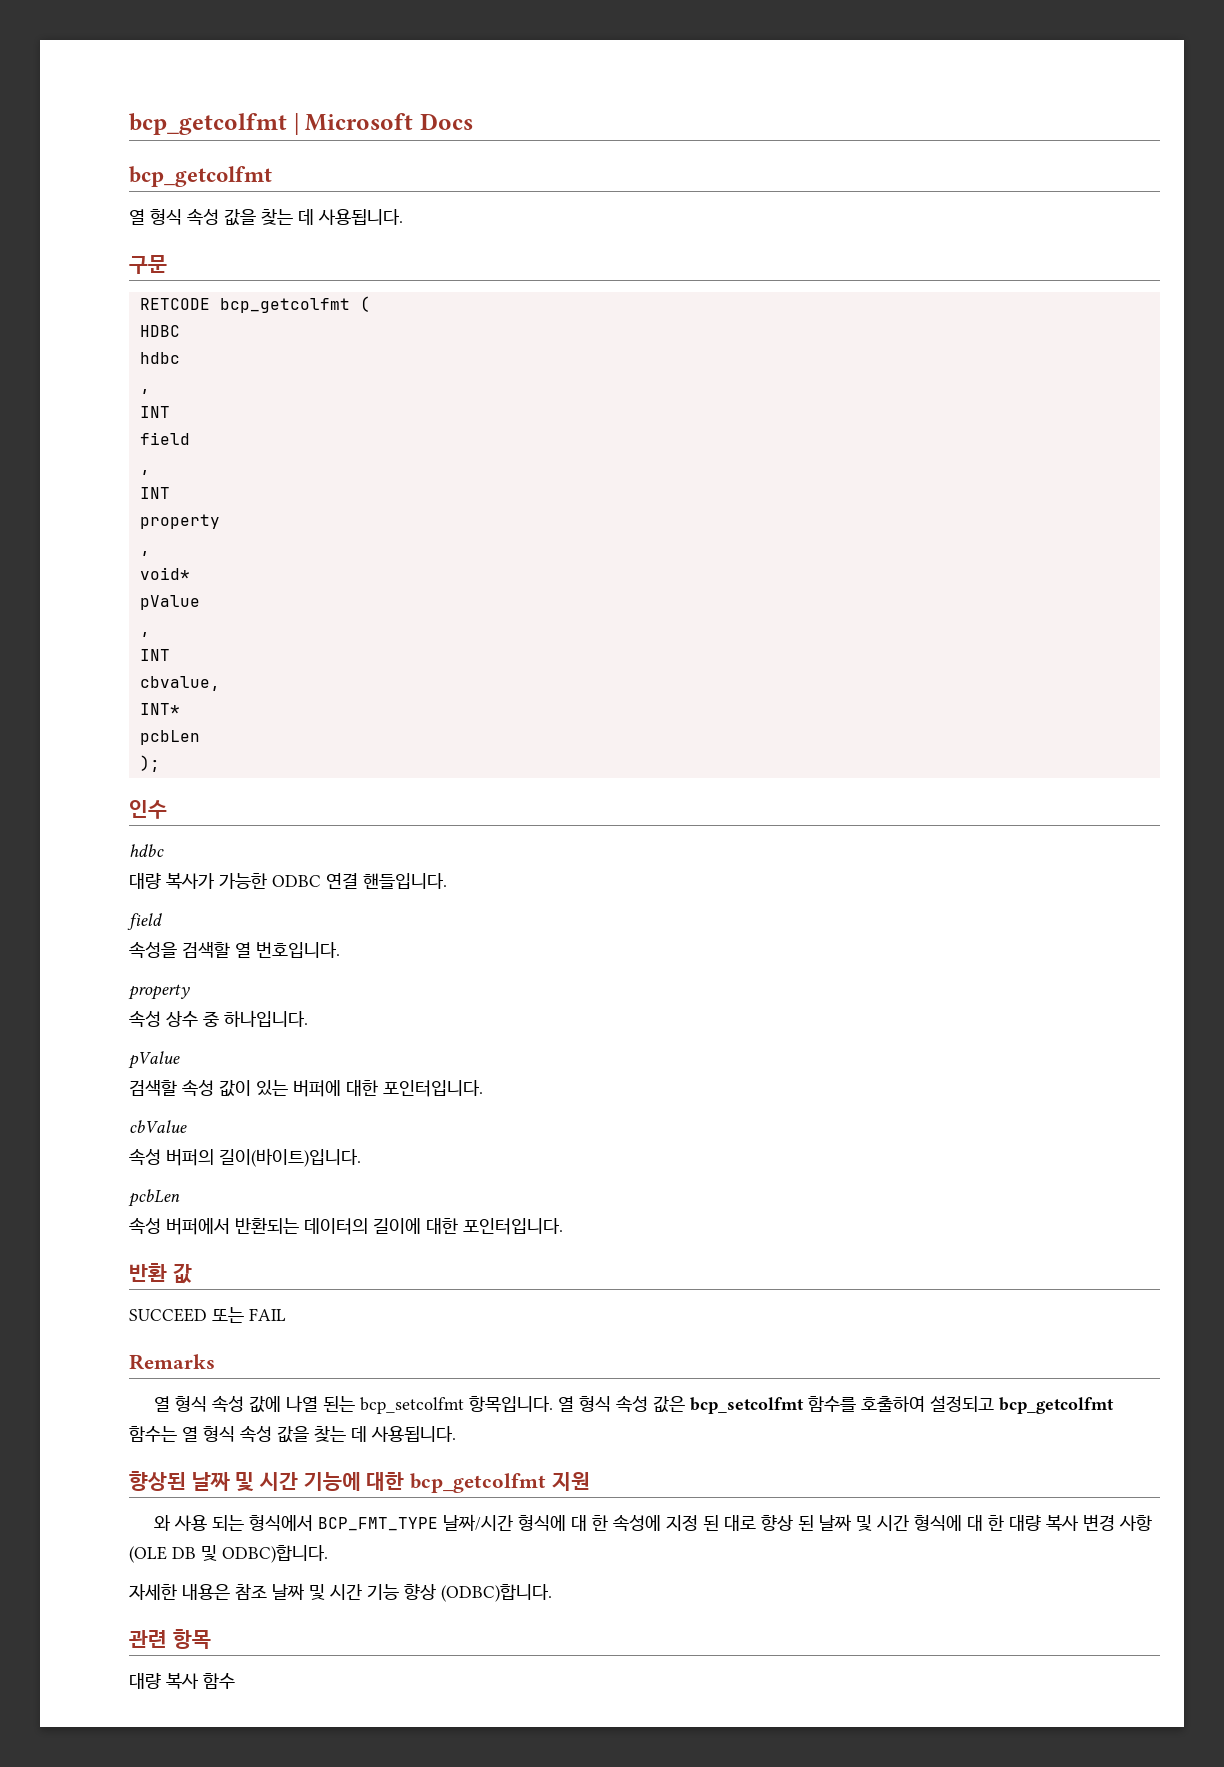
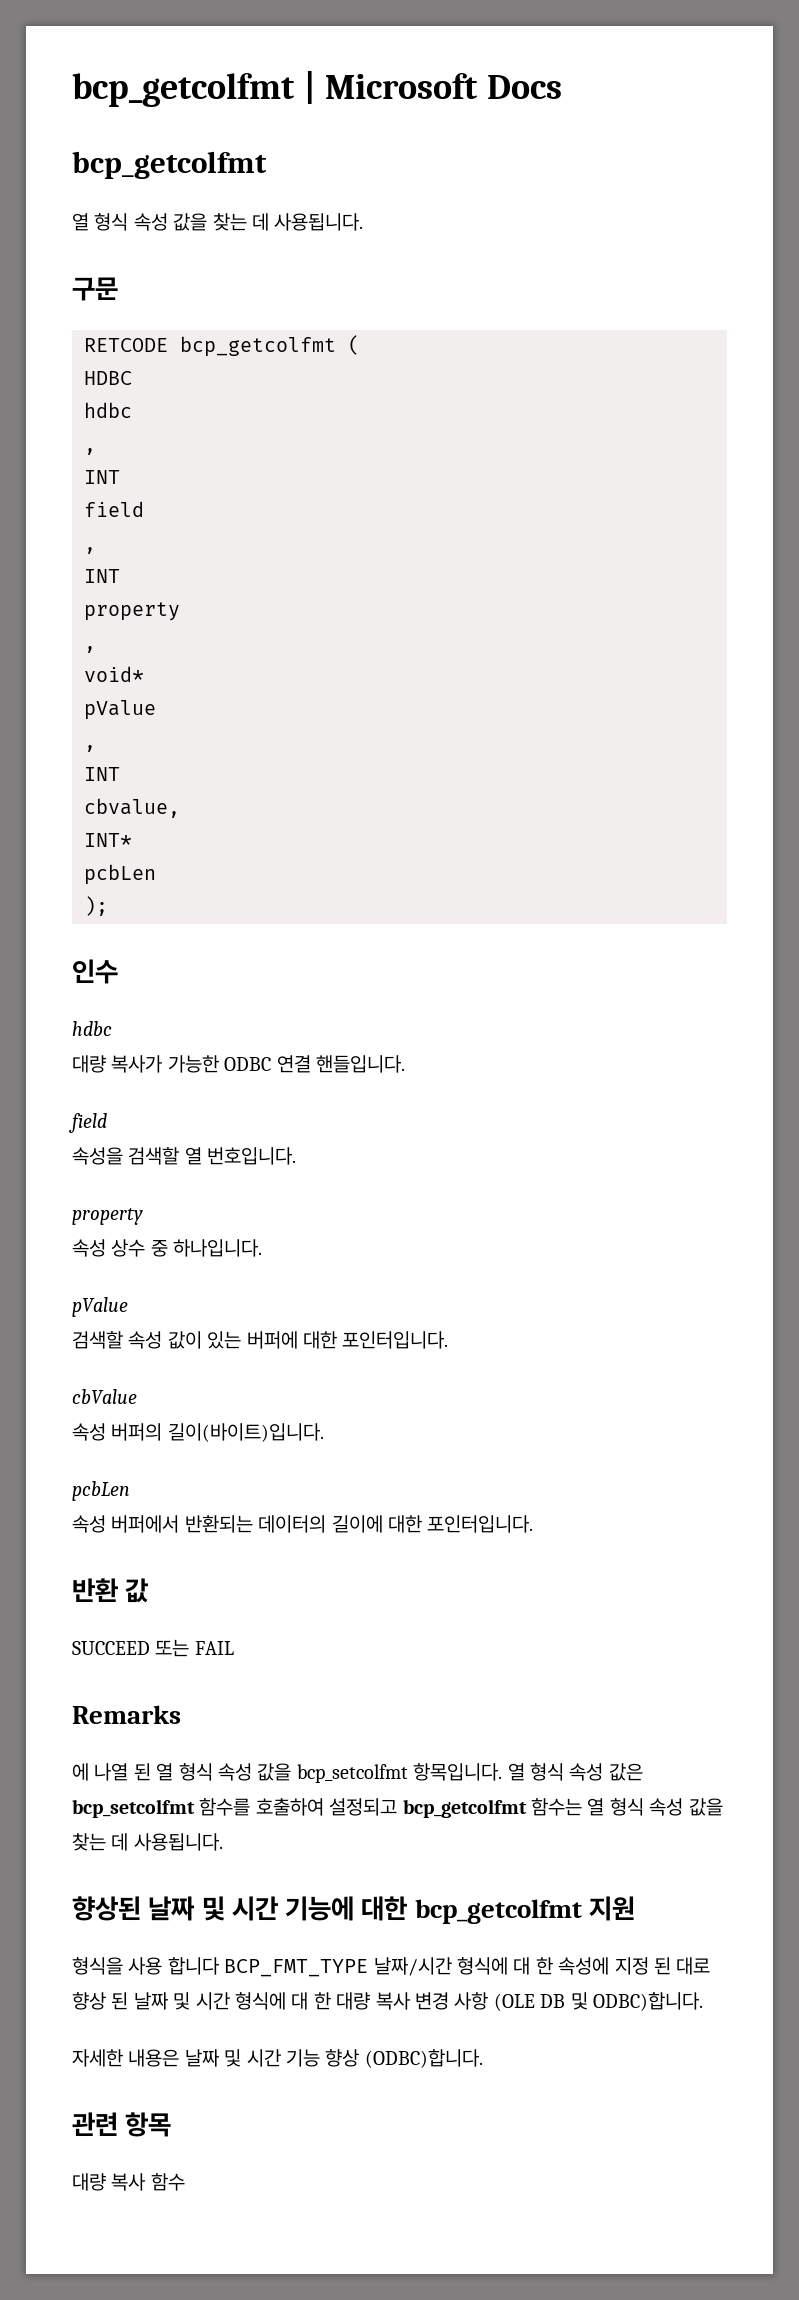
[153,1395,355,1413] 열 형식 속성 값에 나열 된는 -> [72,1763,292,1781] 에 나열 된 열 형식 속성 값을
[153,1515,313,1531] 와 사용 되는 형식에서 -> [72,1957,220,1975] 형식을 사용 합니다
[235,1584,267,1600] 참조 -> (180, 2058) none

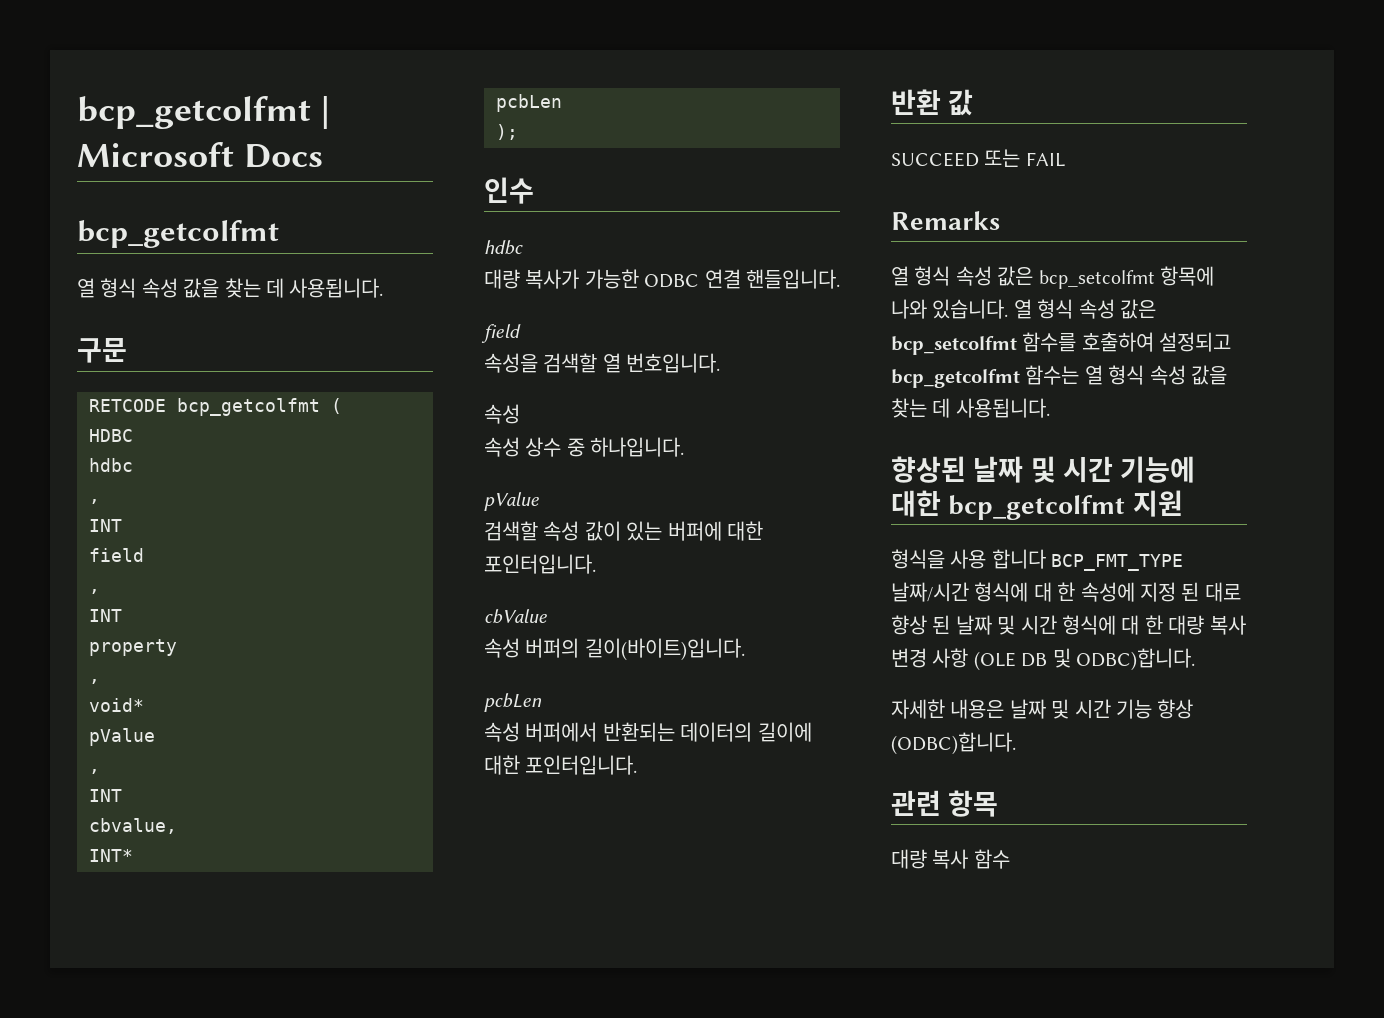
[72,1208,143,1225] property -> [484,404,520,424] 속성
[72,1763,503,1783] 에 나열 된 열 형식 속성 값을 bcp_setcolfmt 항목입니다. -> [891,266,1214,289] [891,299,1009,319] 열 형식 속성 값은 bcp_setcolfmt 항목에 나와 있습니다.

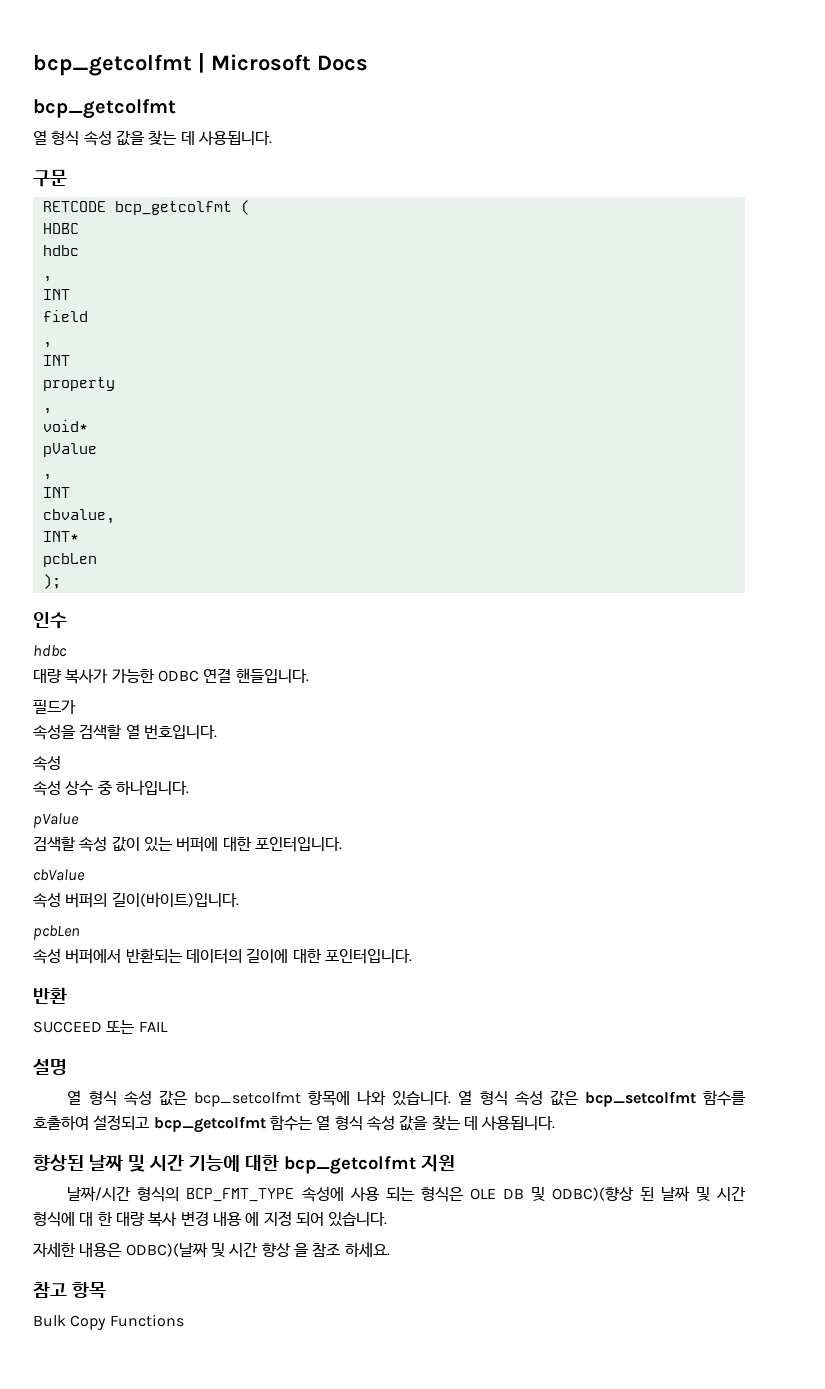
[481,324,521,343] field -> [33,700,76,714] 필드가
[948,89,974,116] 값 -> (67, 995) none
[891,211,1000,230] Remarks -> [33,1059,67,1075] 설명
[891,549,1184,571] [891,582,1241,602] [891,615,927,635] 형식을 사용 합니다 BCP_FMT_TYPE 날짜/시간 형식에 대 한 속성에 지정 된 대로 향상 -> [67,1186,634,1202] 날짜/시간 형식의 BCP_FMT_TYPE 속성에 사용 되는 형식은 OLE DB 및 ODBC)(향상
[932,648,1195,671] 사항 (OLE DB 및 ODBC)합니다. -> [212,1211,388,1227] 내용 에 지정 되어 있습니다.
[1009,699,1194,719] [891,732,1016,755] [891,790,999,817] [891,849,1010,869] 날짜 및 시간 기능 향상 (ODBC)합니다. // 관련 항목 // 대량 복사 함수 -> [125,1242,390,1257] [33,1282,106,1298] [33,1314,184,1330] ODBC)(날짜 및 시간 향상 을 참조 하세요. // 참고 항목 // Bulk Copy Functions

